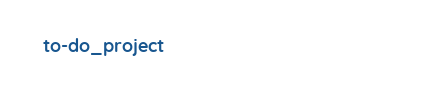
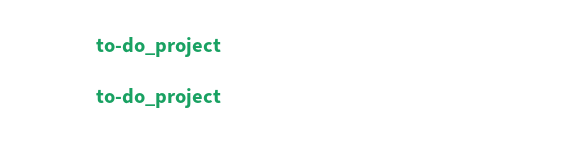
[43,38,164,56] to-do_project -> [96,37,221,57] [96,88,221,108] to-do_project // to-do_project

